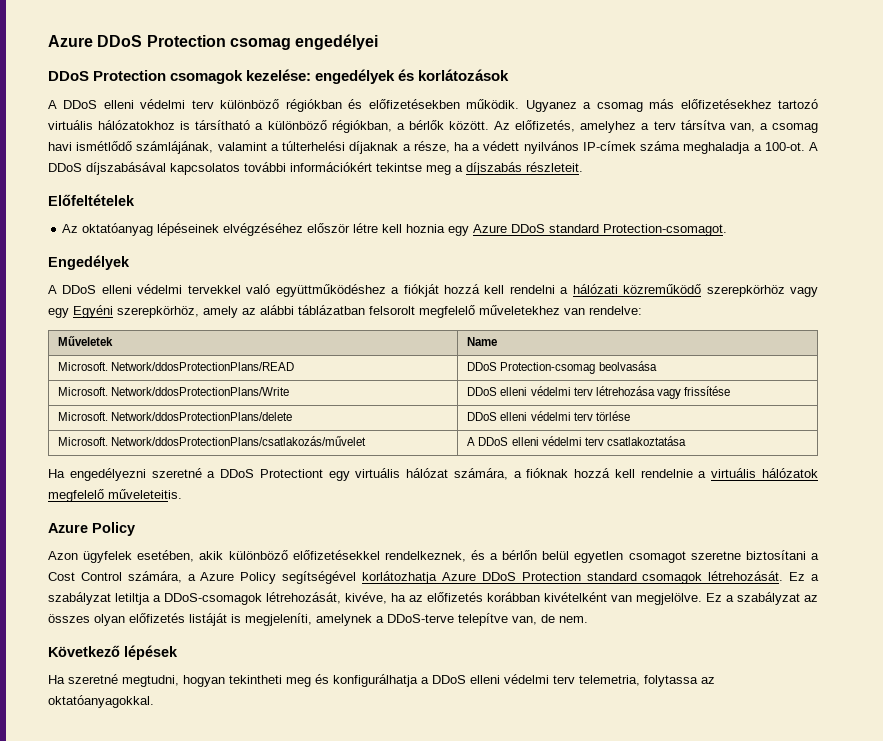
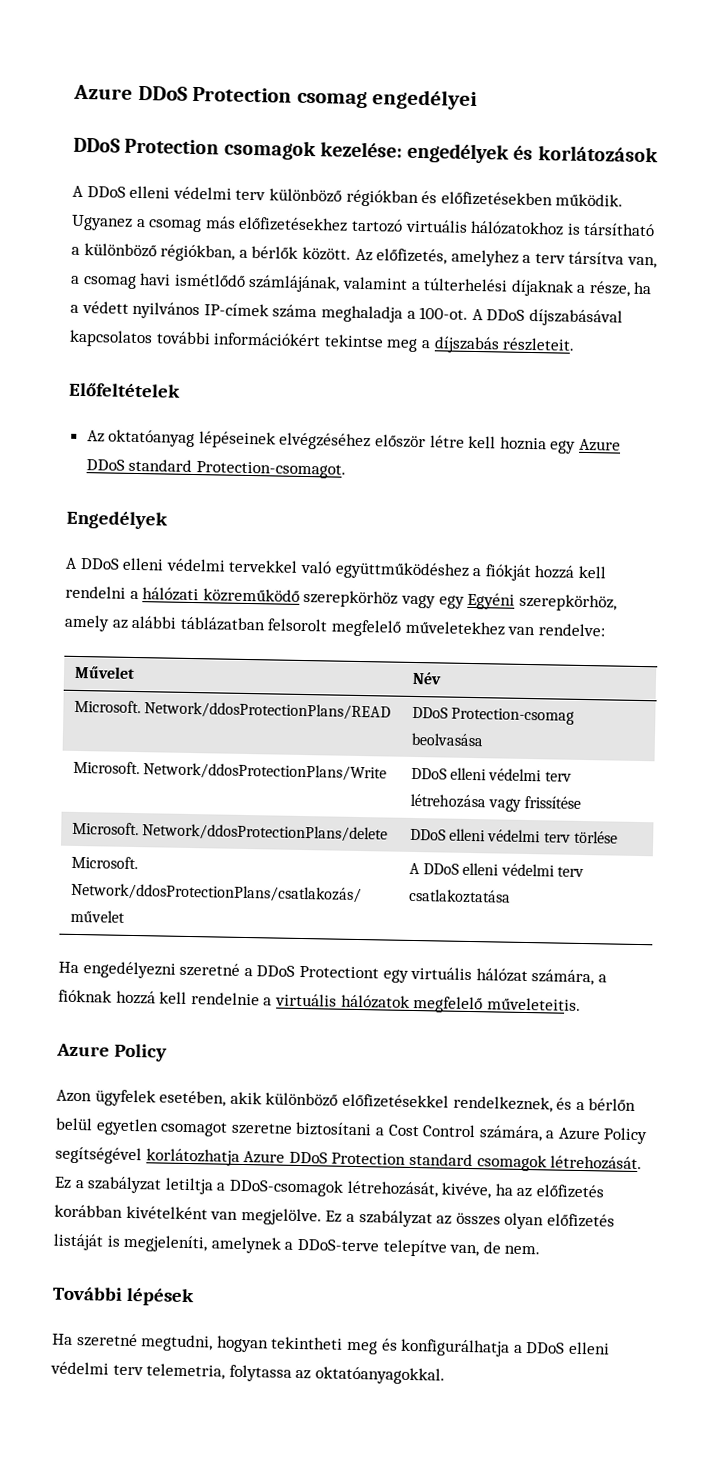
[58,336,114,346] [467,337,498,346] Műveletek | Name -> [74,665,136,679] [412,671,443,685] Művelet | Név
[48,645,120,657] Következő -> [52,1286,123,1301] További

